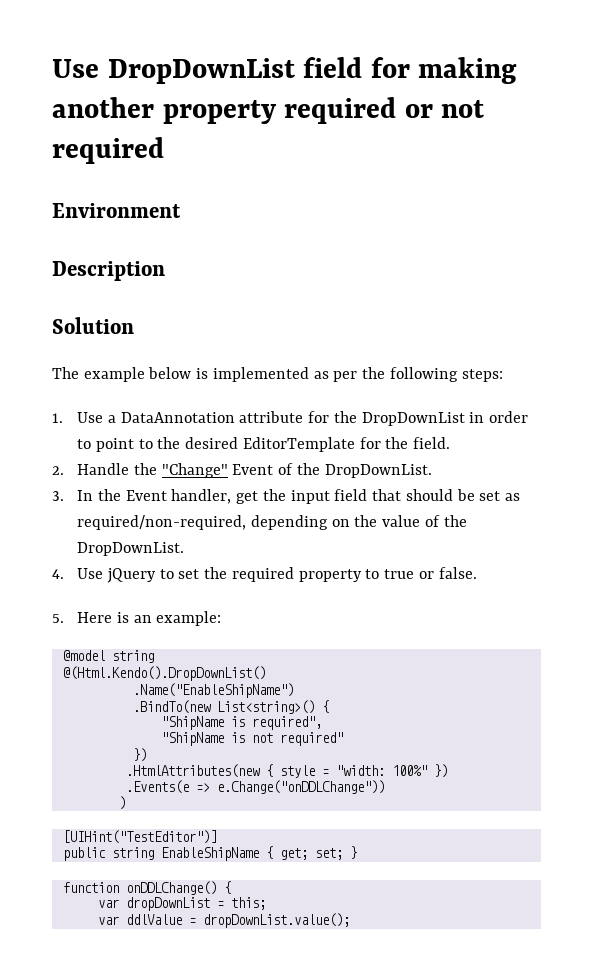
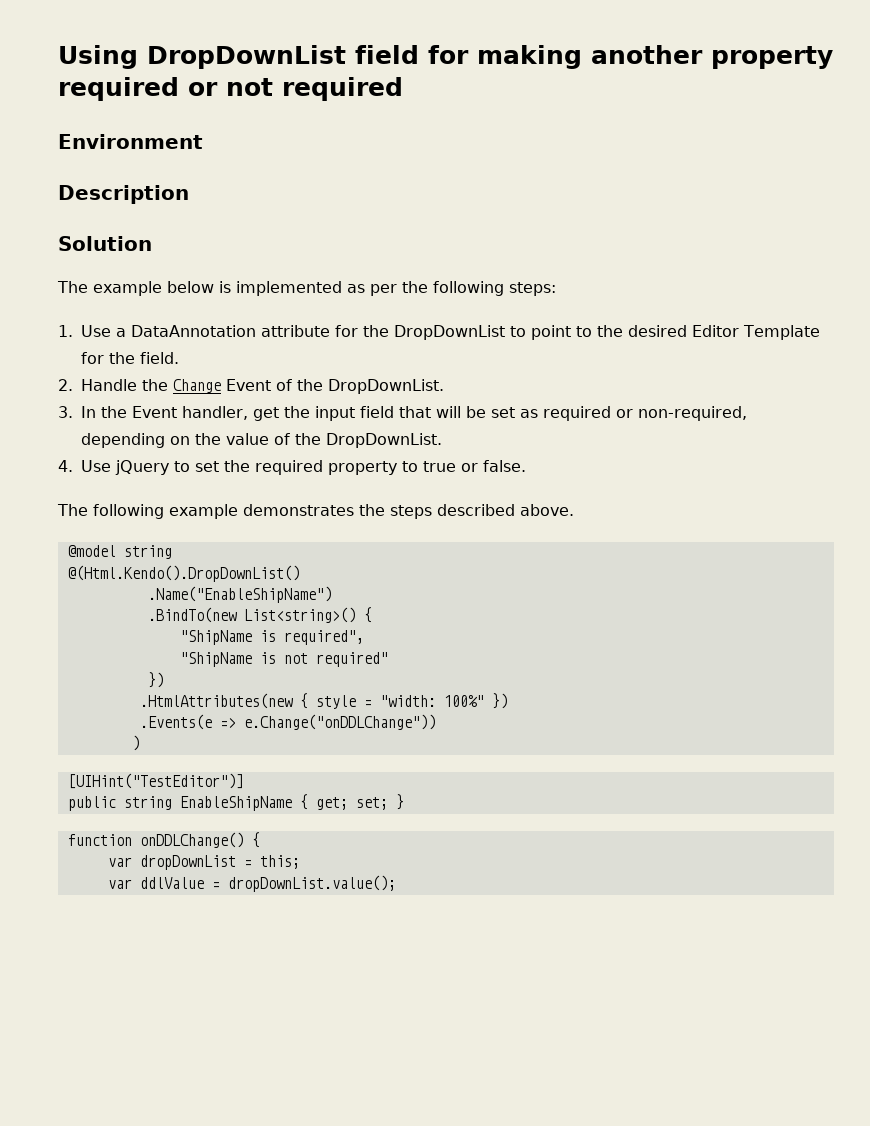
[52,59,99,78] Use -> [58,45,138,69] Using
[469,411,529,423] in order -> (506, 332) none
[242,437,355,452] EditorTemplate -> [692,325,821,340] Editor Template
[161,463,228,478] "Change" -> [173,379,222,393] Change
[405,489,453,501] should -> [436,406,462,418] will
[77,515,247,530] required/non-required, -> [543,406,748,421] required or non-required,
[52,611,222,626] 5. Here is an example: -> [57,504,574,519] The following example demonstrates the steps described above.

